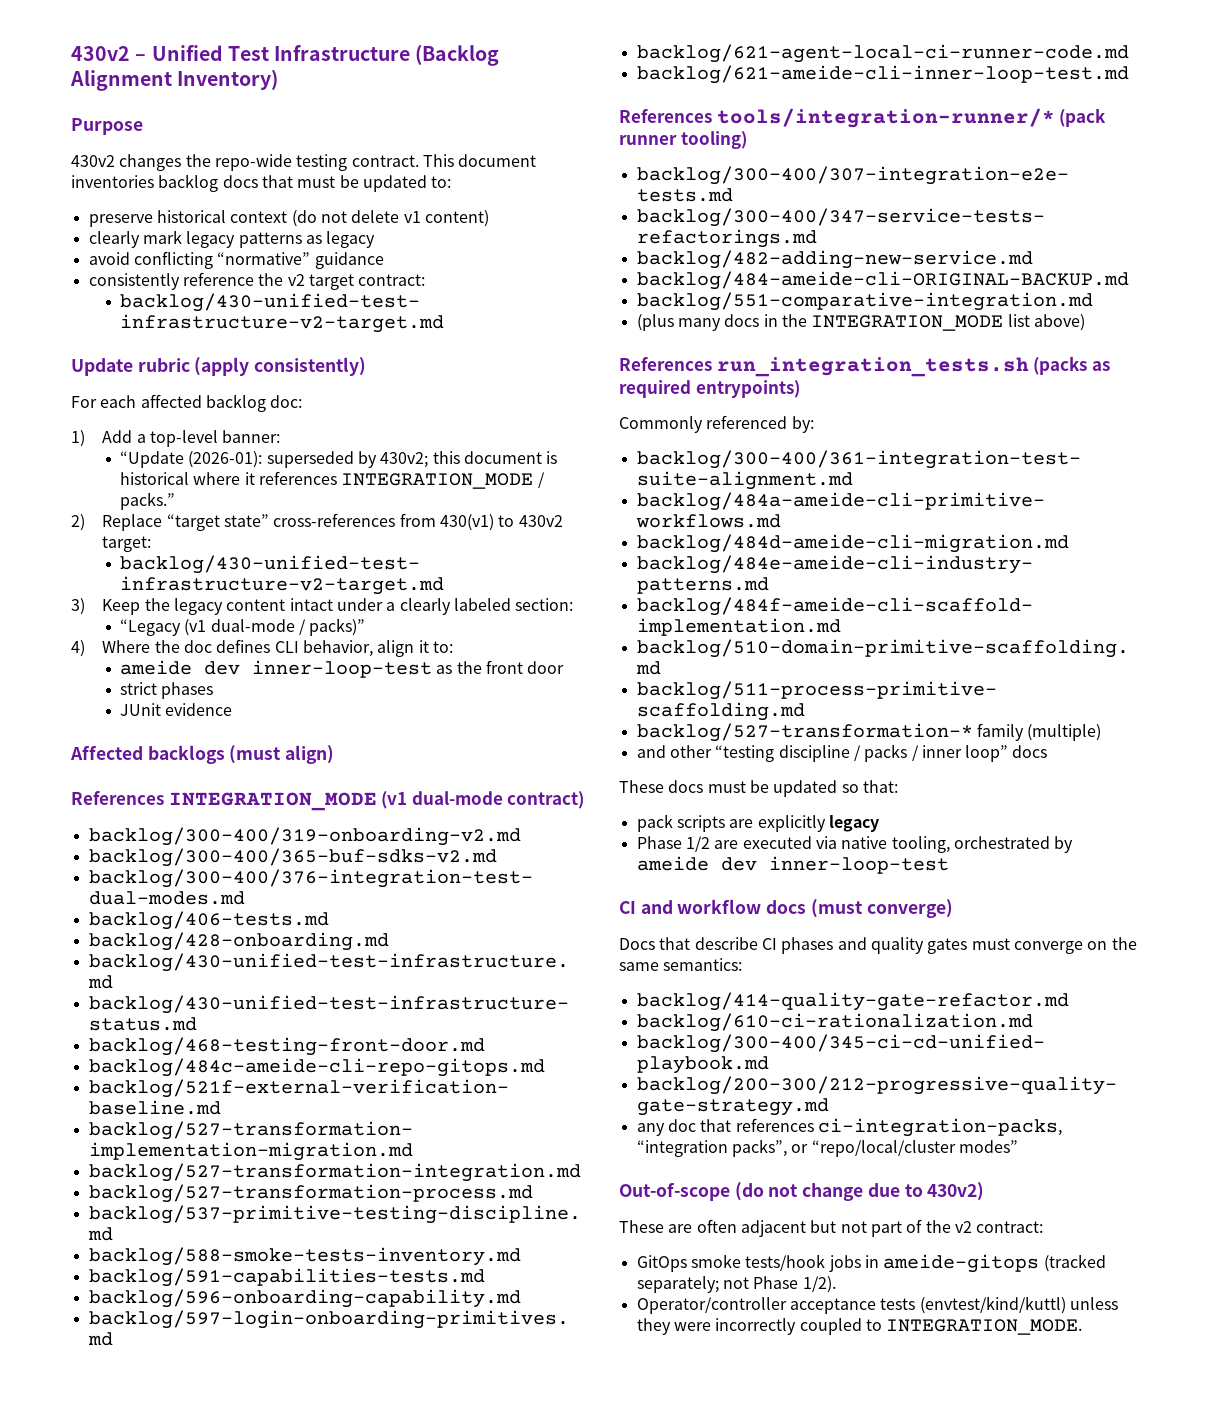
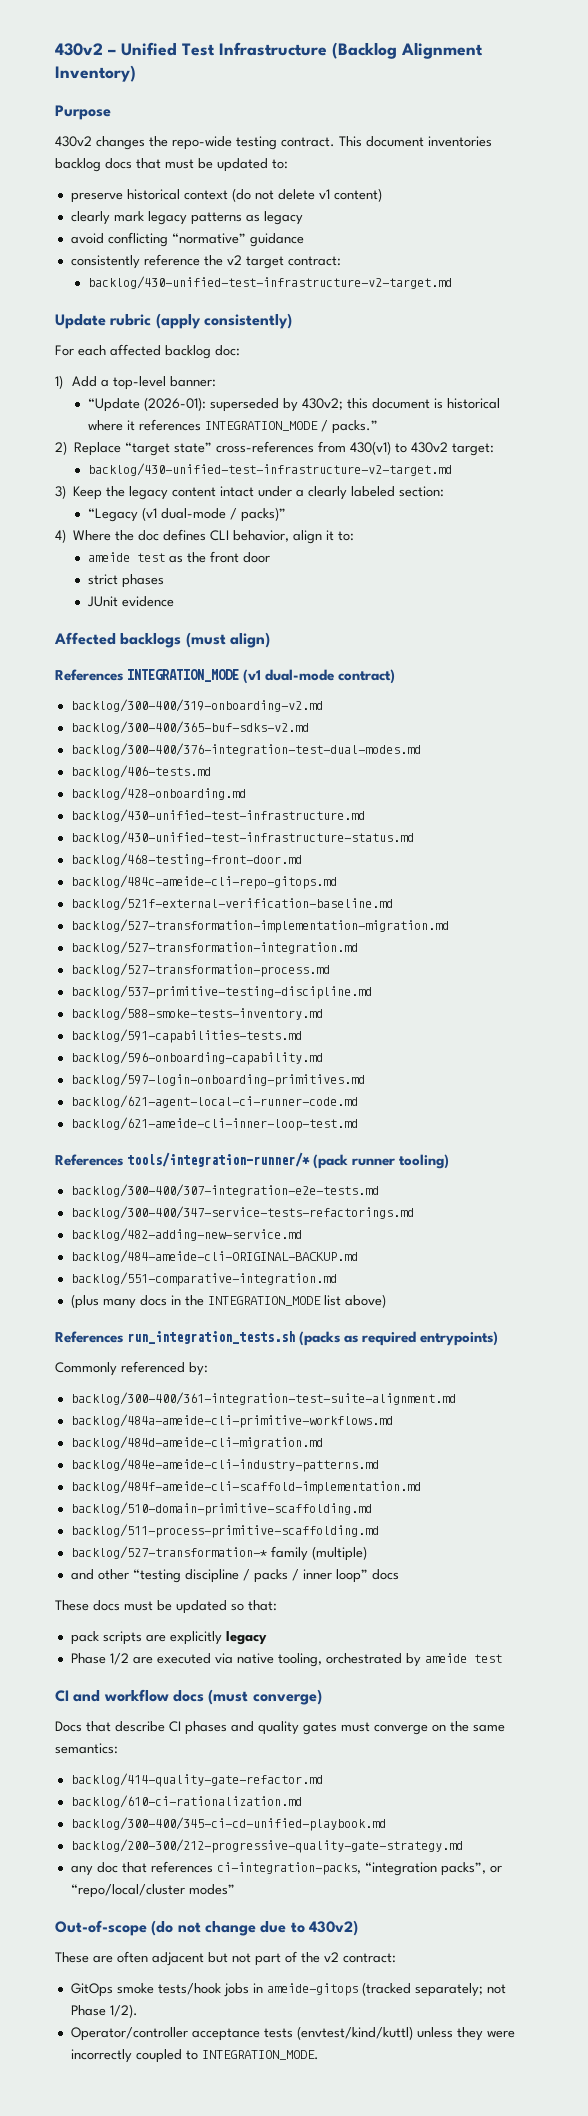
[204,660,433,678] dev inner-loop-test -> [137,553,166,562] test
[720,856,949,874] dev inner-loop-test -> [473,1654,502,1663] test

